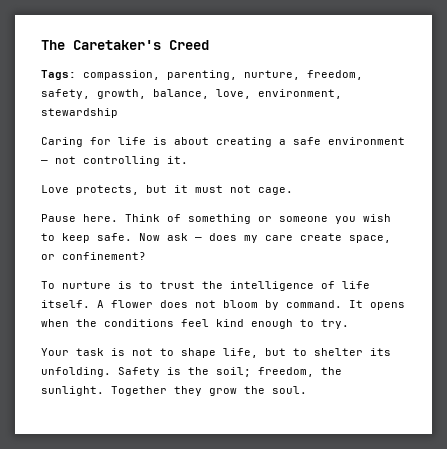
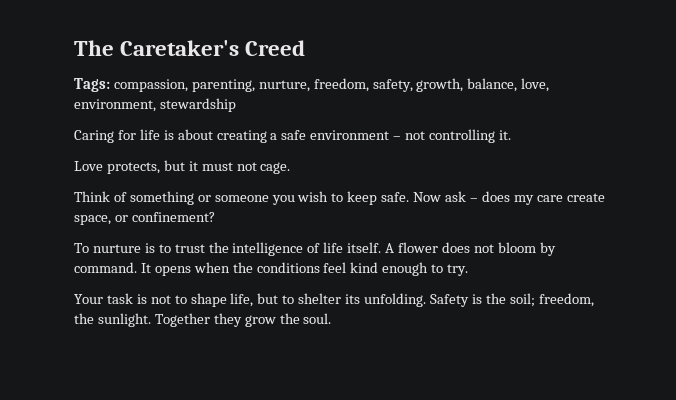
[41,160,48,164] — -> [393,136,402,140] –
[41,214,118,222] Pause here. -> (291, 168) none
[195,237,202,241] — -> [469,198,478,202] –

